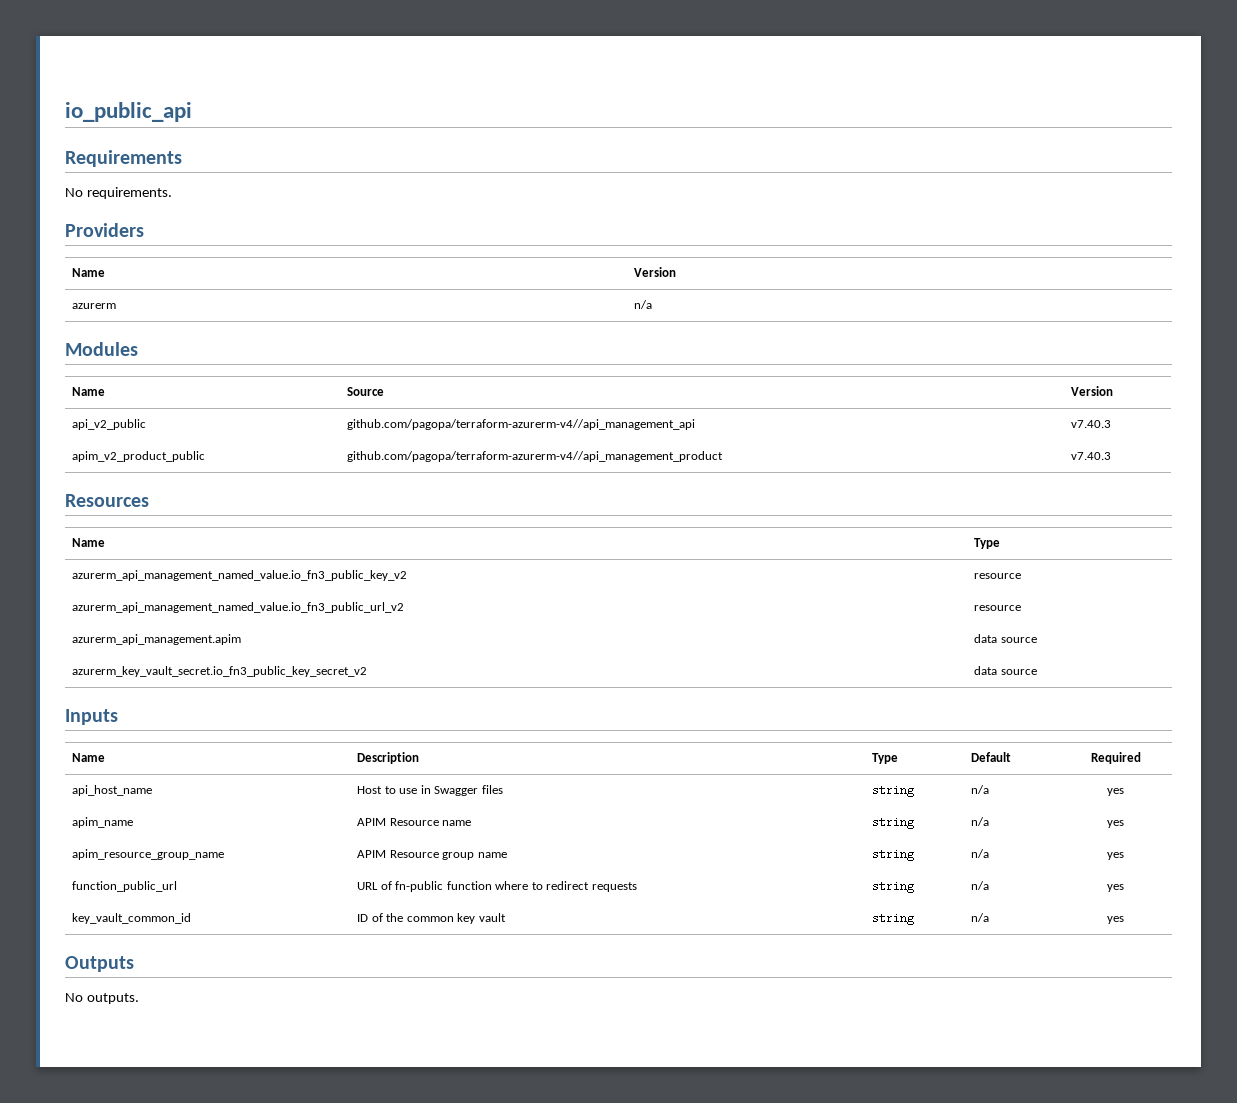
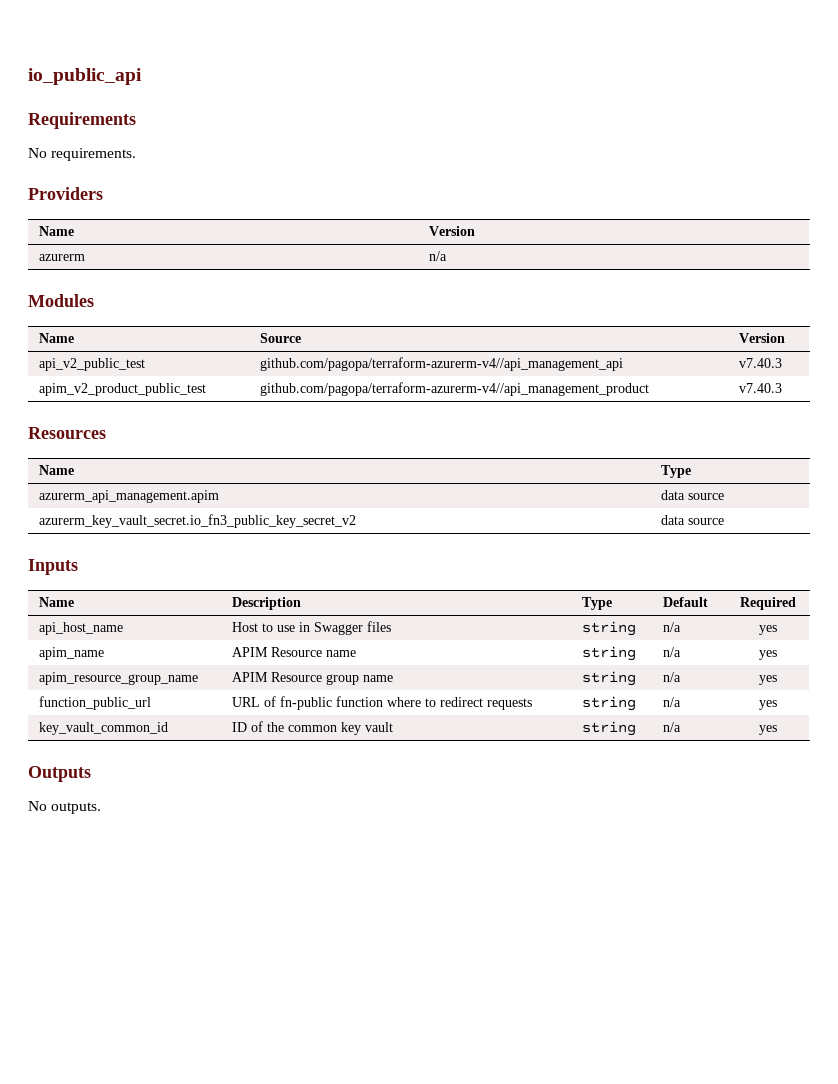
[72,419,147,430] api_v2_public -> [38,358,145,371] api_v2_public_test
[72,451,206,462] apim_v2_product_public -> [38,383,206,396] apim_v2_product_public_test
[72,570,408,581] [974,573,1022,579] [72,602,405,613] [974,605,1022,611] // azurerm_api_management_named_value.io_fn3_public_key_v2 | resource // azurerm_api_management_named_value.io_fn3_public_url_v2 | resource -> (691, 471) none

